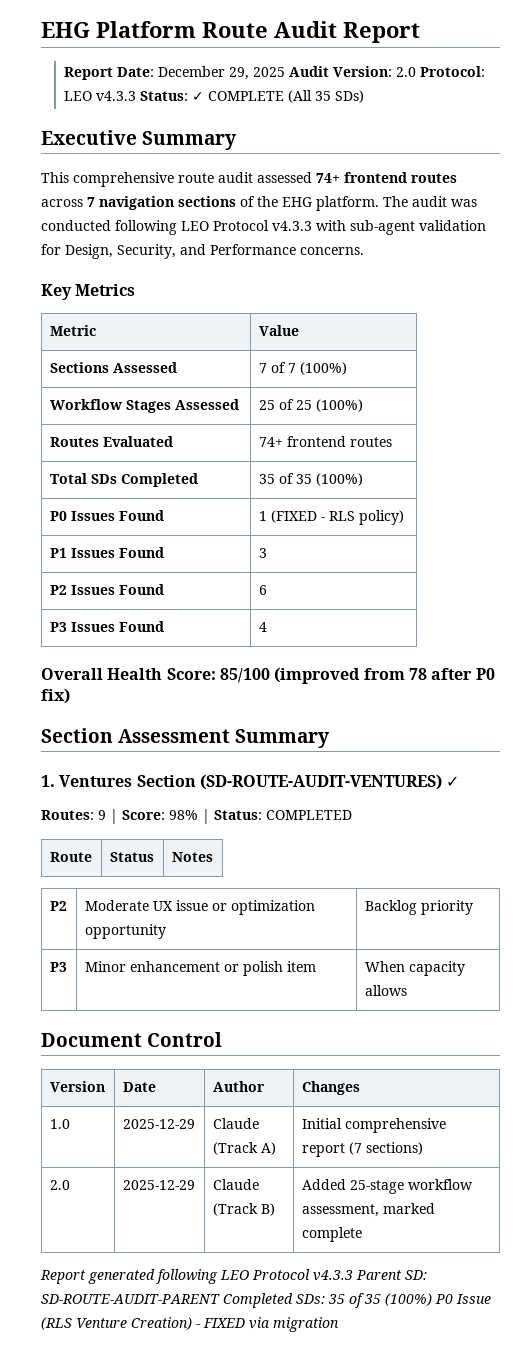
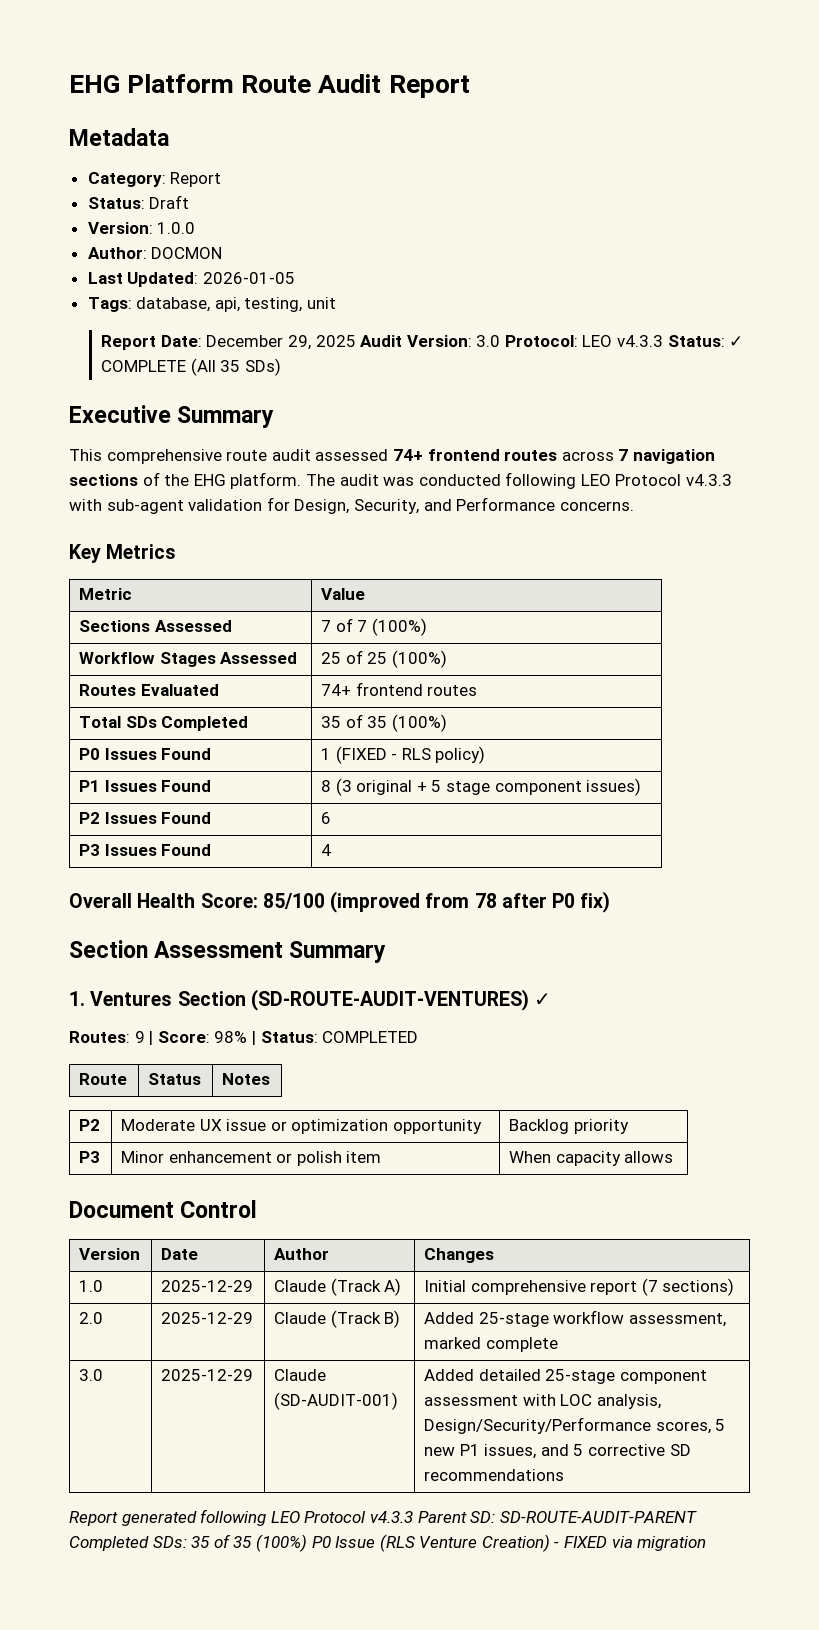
(420, 32) none -> [69,128,169,146] [87,172,222,187] [87,195,190,209] [87,222,196,234] [87,247,223,259] [87,272,295,287] [87,297,337,312] // Metadata // Category: Report // Status: Draft // Version: 1.0.0 // Author: DOCMON // Last Updated: 2026-01-05 // Tags: database, api, testing, unit
[396,67,417,77] 2.0 -> [476,335,501,347] 3.0
[258,548,267,558] 3 -> [321,778,642,796] 8 (3 original + 5 stage component issues)
(362, 1234) none -> [79,1369,104,1381] [161,1369,254,1381] [274,1369,327,1381] [274,1392,399,1410] [424,1369,707,1384] [424,1394,661,1409] [424,1417,726,1434] [424,1444,691,1459] [424,1469,565,1481] // 3.0 | 2025-12-29 | Claude (SD-AUDIT-001) | Added detailed 25-stage component assessment with LOC analysis, Design/Security/Performance scores, 5 new P1 issues, and 5 corrective SD recommendations

